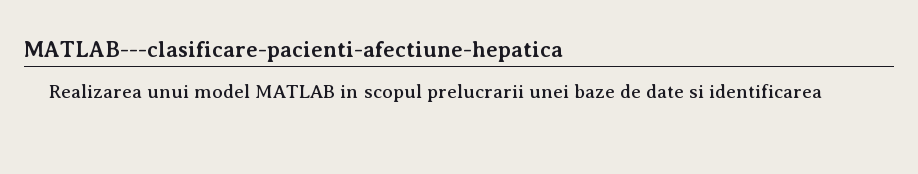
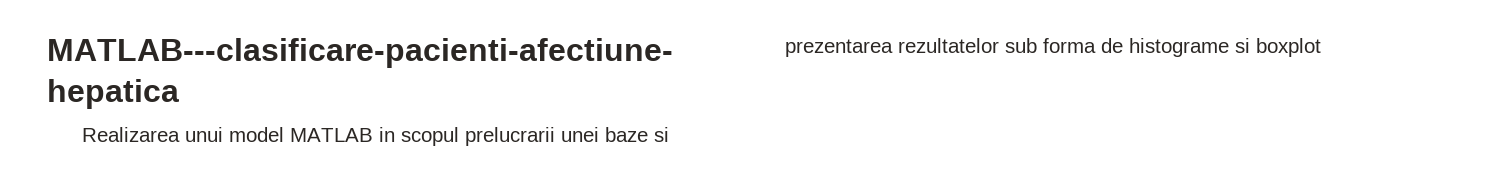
[620,84,823,98] de date si identificarea -> [654,127,670,142] [785,38,1321,57] si prezentarea rezultatelor sub forma de histograme si boxplot

